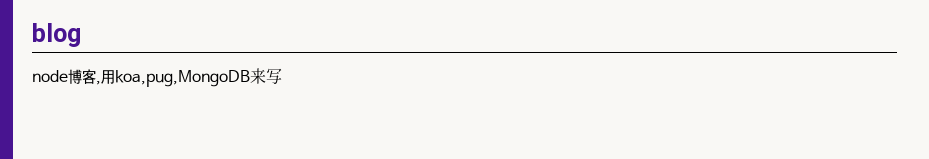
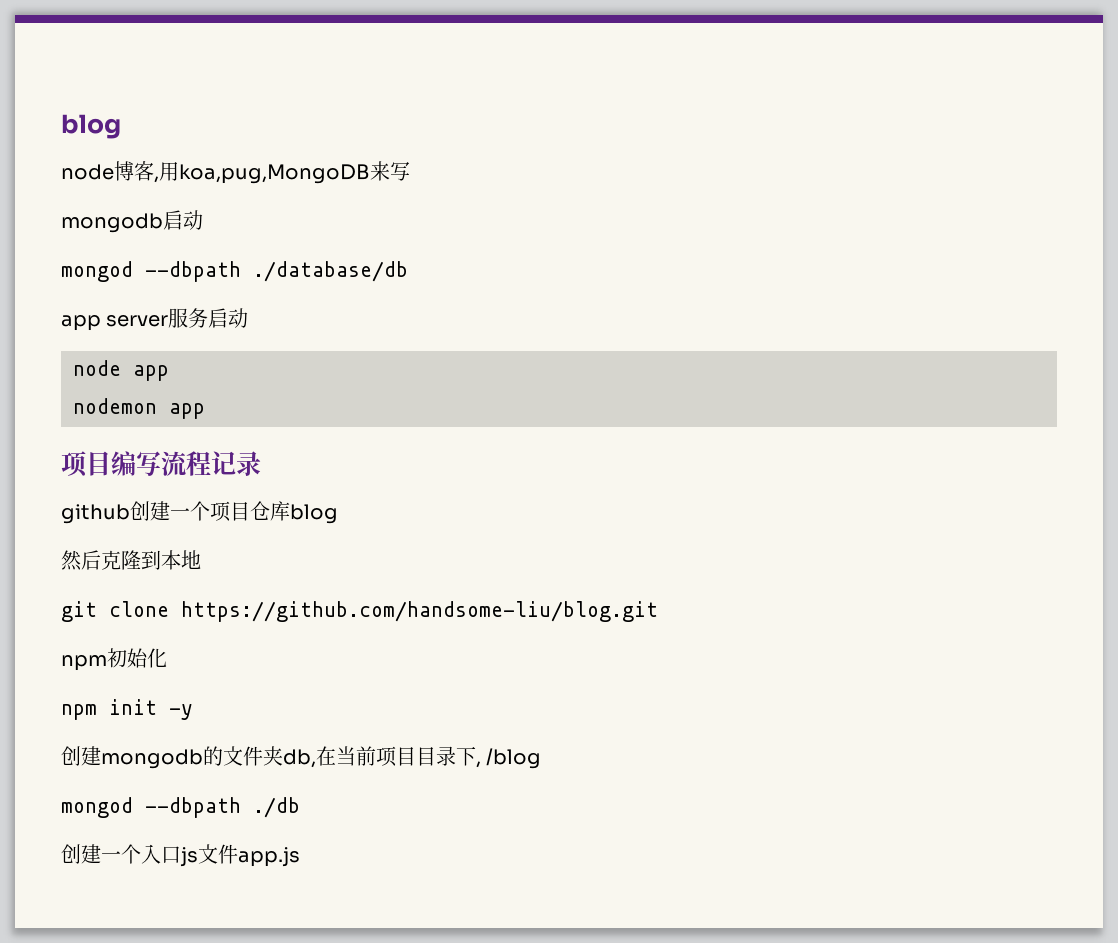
(282, 76) none -> [61,210,203,233] [61,261,408,282] [61,308,249,331] [73,360,169,381] [73,398,205,419] [61,451,261,477] [61,501,338,524] [61,550,201,571] [61,601,658,622] [61,648,167,671] [61,699,193,720] [61,746,542,769] [61,797,300,818] [61,844,300,867] // mongodb启动 // mongod --dbpath ./database/db // app server服务启动 // node app // nodemon app // 项目编写流程记录 // github创建一个项目仓库blog // 然后克隆到本地 // git clone https://github.com/handsome-liu/blog.git // npm初始化 // npm init -y // 创建mongodb的文件夹db,在当前项目目录下, /blog // mongod --dbpath ./db // 创建一个入口js文件app.js

